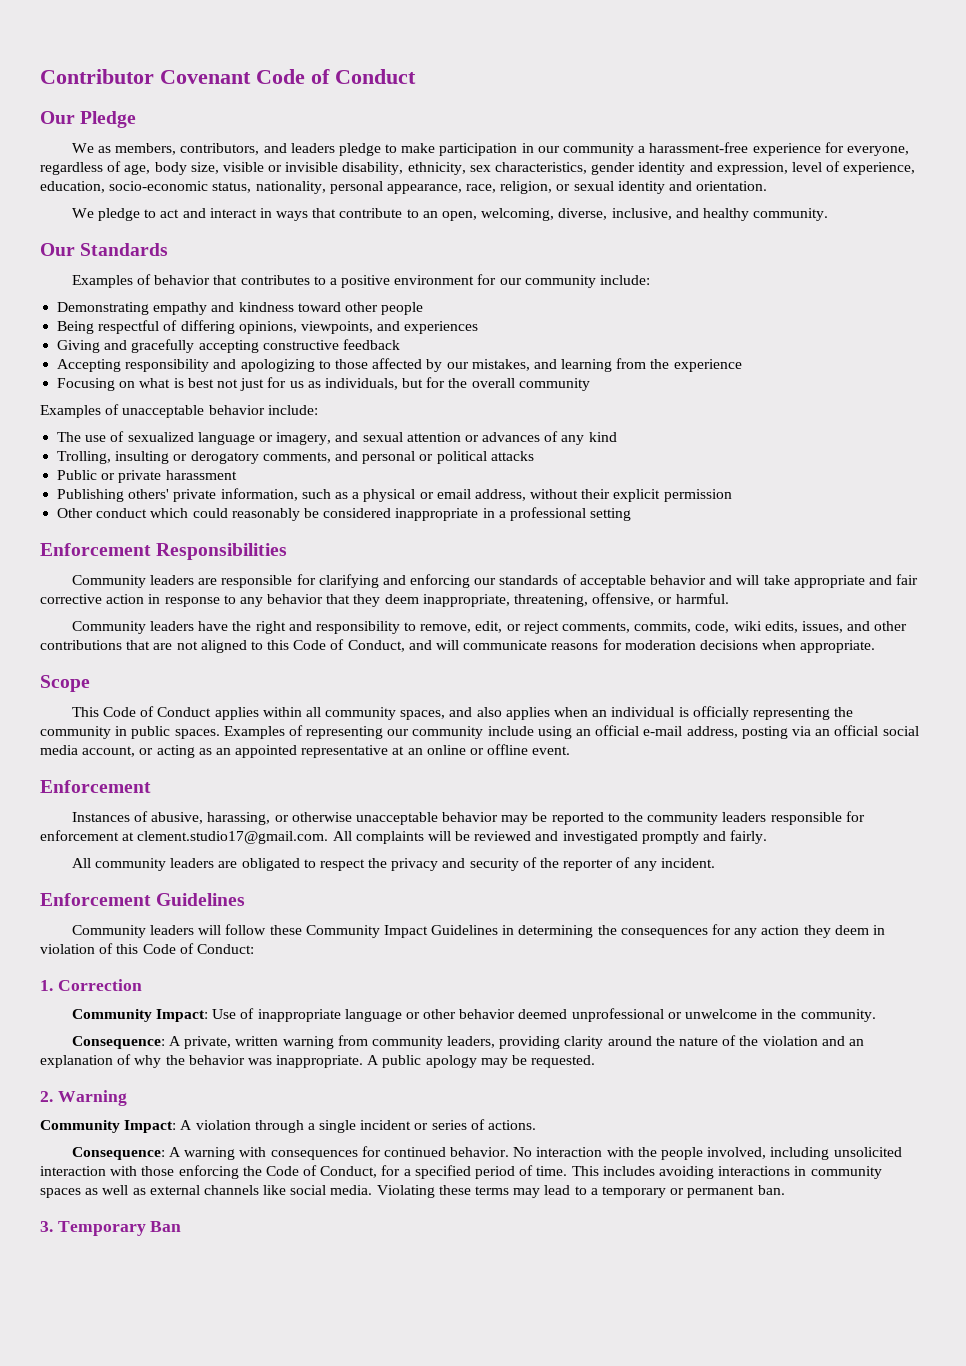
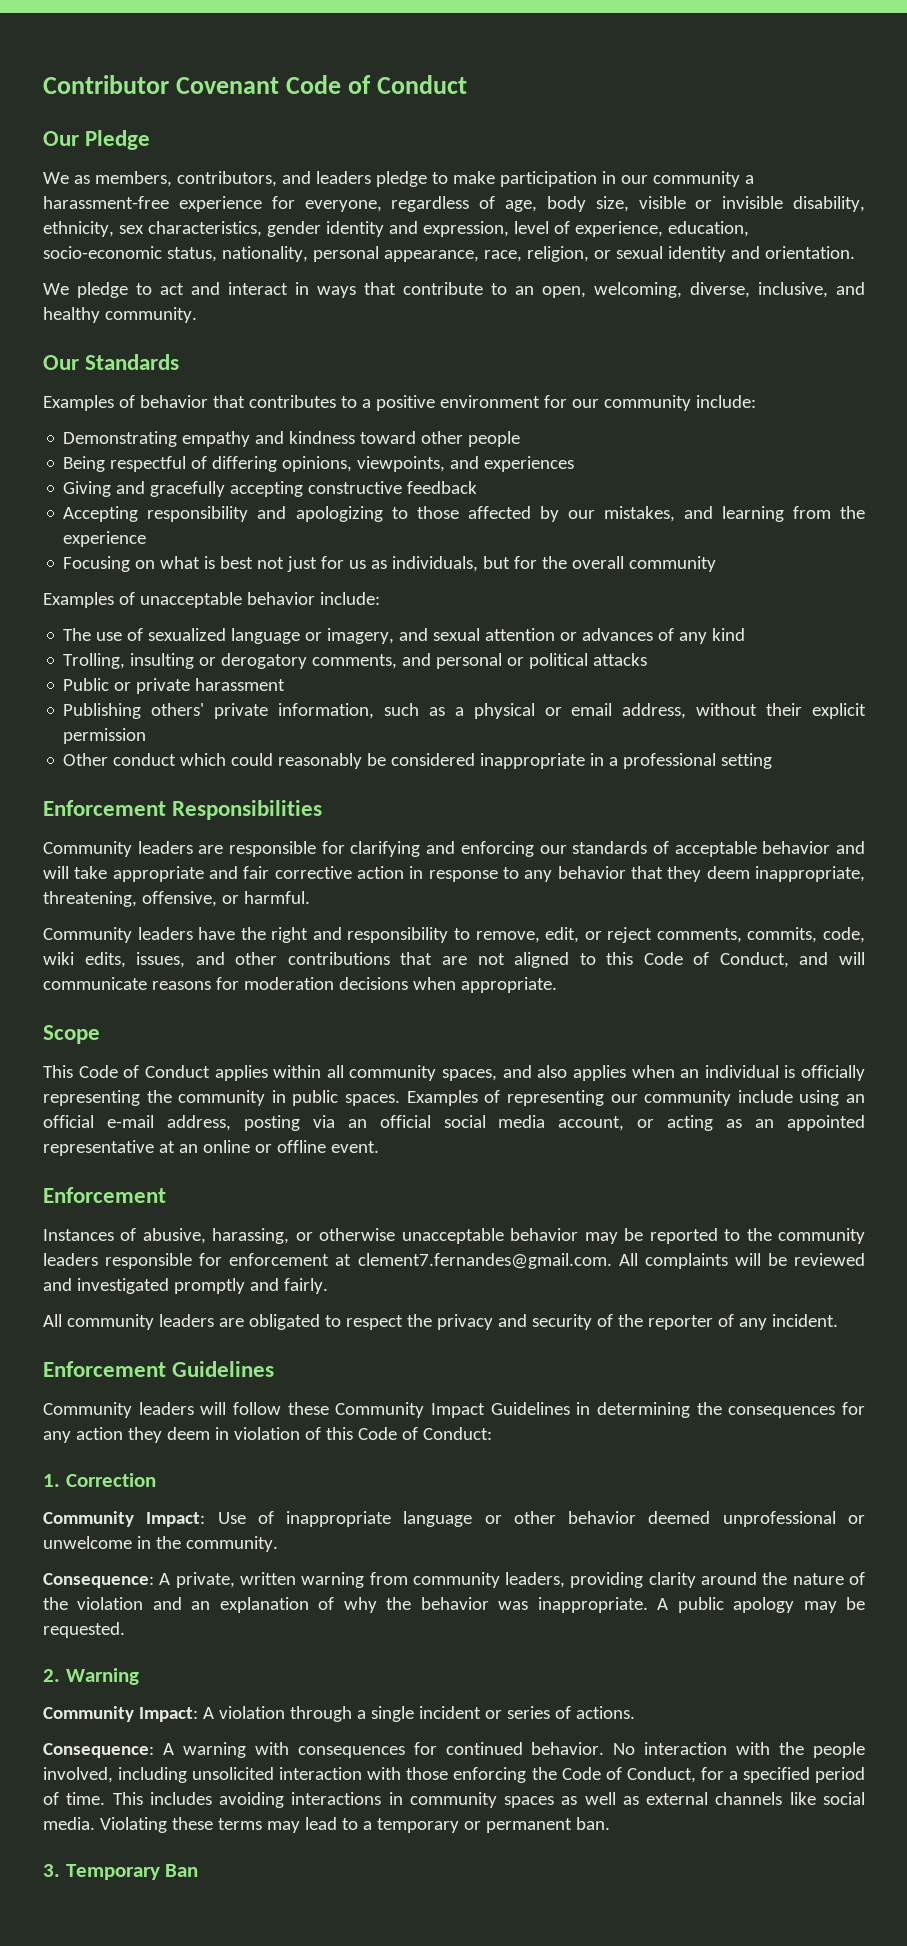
[137,831,329,844] clement.studio17@gmail.com. -> [357,1253,612,1269] clement7.fernandes@gmail.com.

